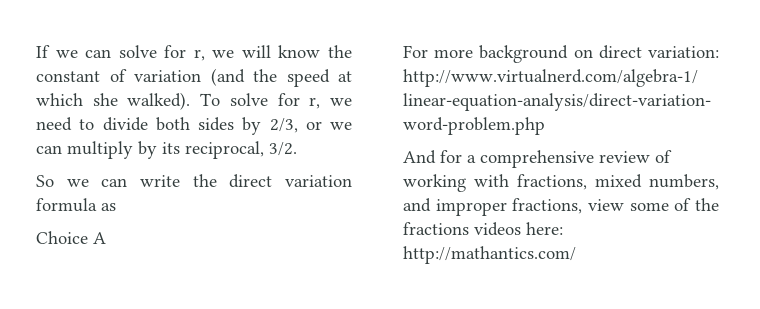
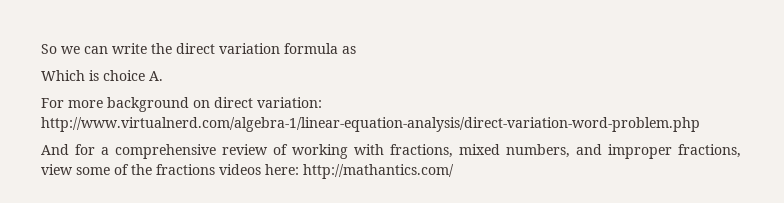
[36,45,352,61] [36,68,352,87] [36,92,353,110] [36,117,352,135] [36,141,297,159] If we can solve for r, we will know the constant of variation (and the speed at which she walked). To solve for r, we need to divide both sides by 2/3, or we can multiply by its reciprocal, 3/2. // -> (41, 49) none
[36,231,106,244] Choice A -> [41,70,163,81] Which is choice A.

